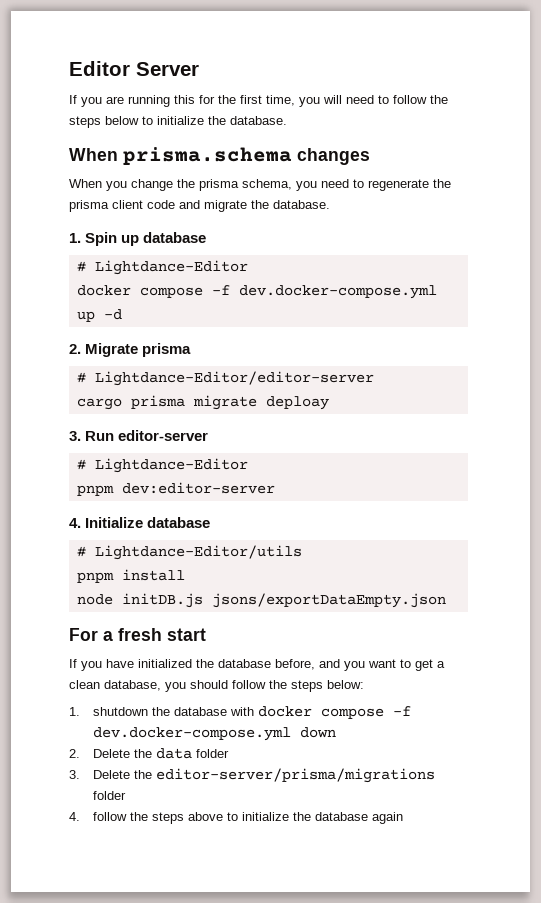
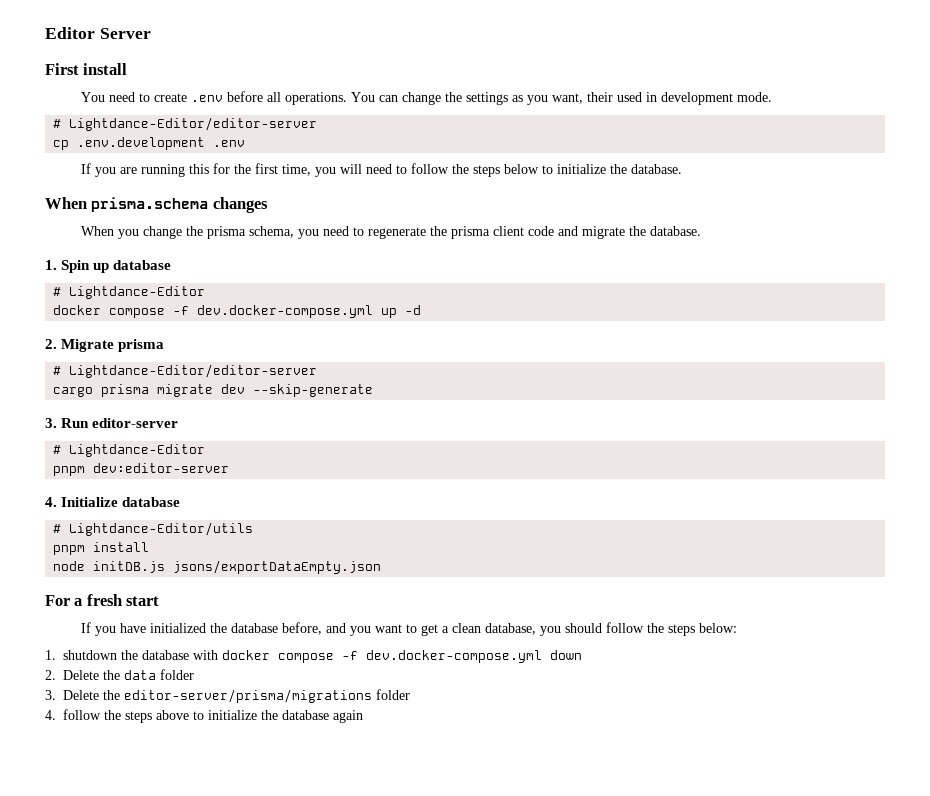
(199, 69) none -> [45,63,128,75] [81,91,773,105] [53,117,318,131] [53,137,246,150] // First install // You need to create .env before all operations. You can change the settings as you want, their used in development mode. // # Lightdance-Editor/editor-server // cp .env.development .env
[265,396,329,410] deploay -> [221,384,374,397] dev --skip-generate

